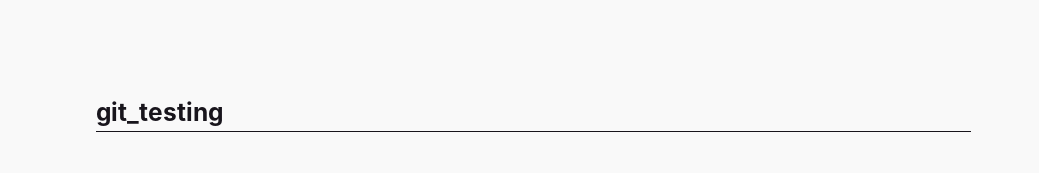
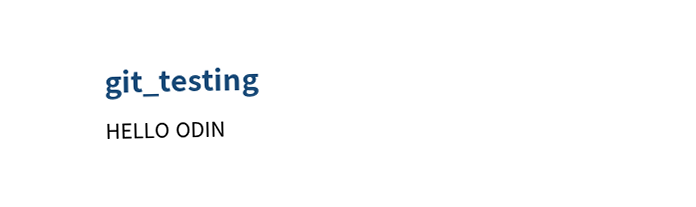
(223, 113) none -> [105,121,226,139] // HELLO ODIN

